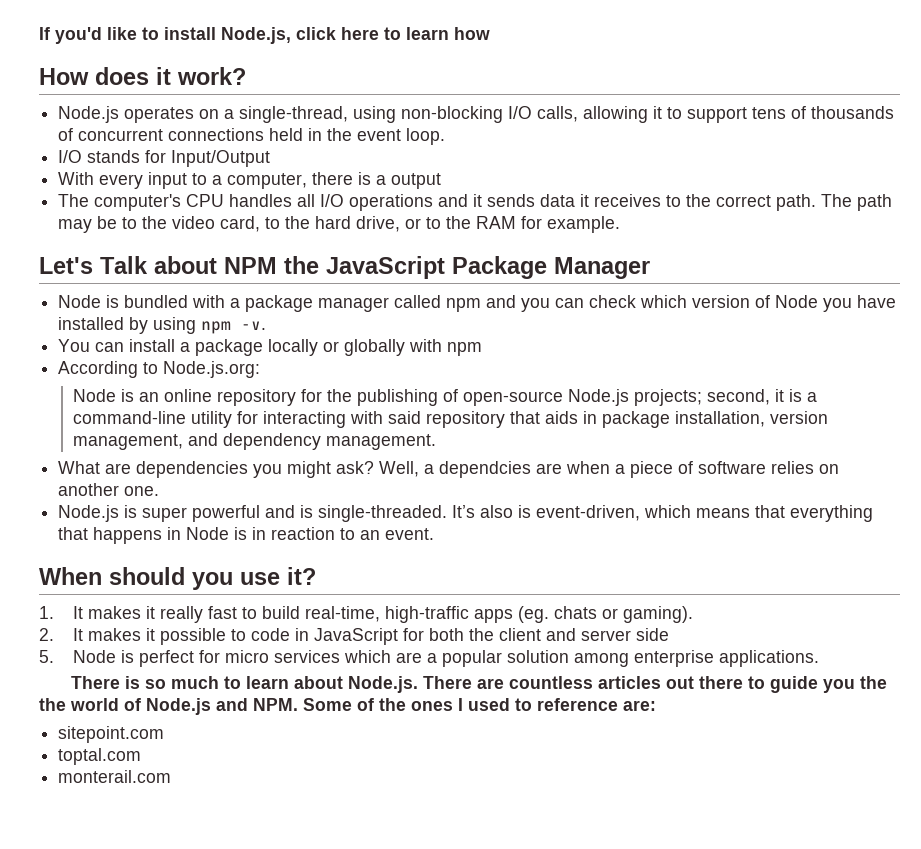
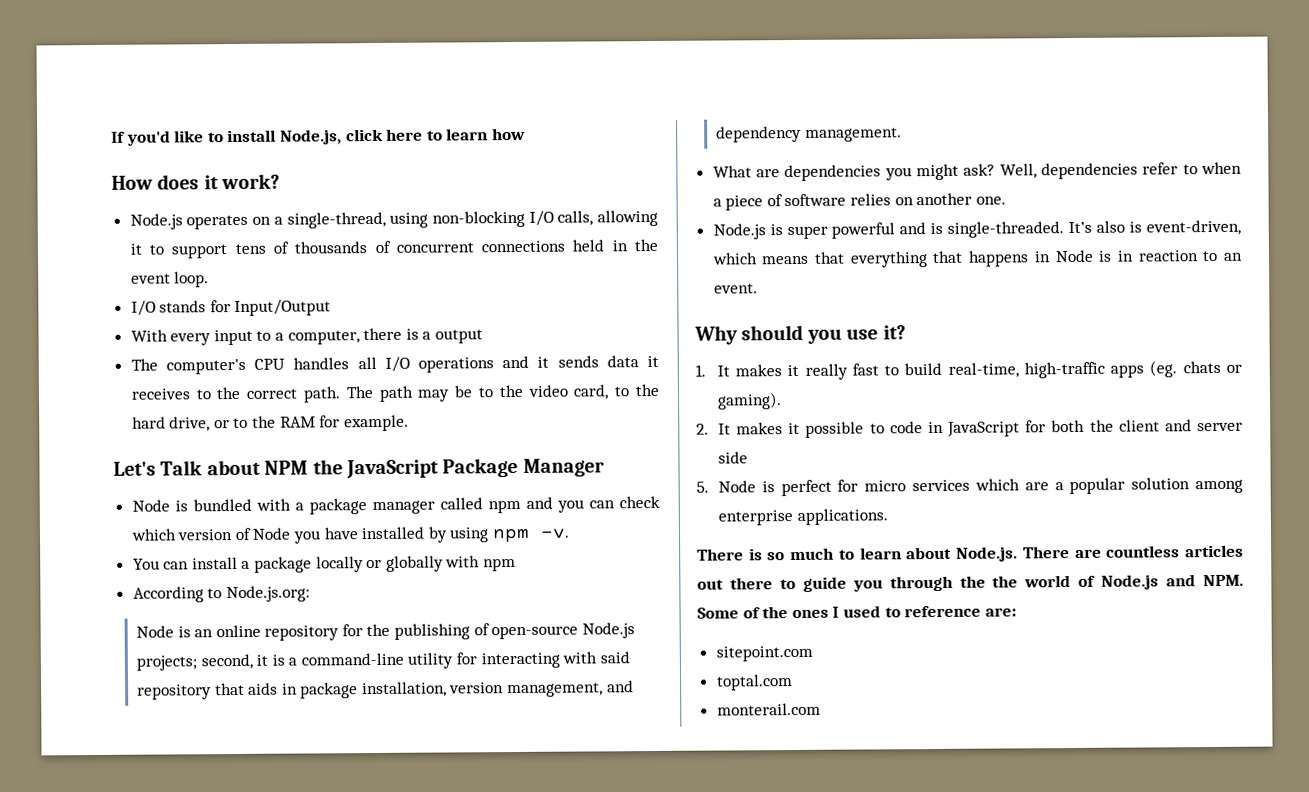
[424,461,563,478] a dependcies are -> [1041,162,1198,180] dependencies refer to
[39,567,102,585] When -> [694,325,738,345] Why
(855, 686) none -> [889,575,953,592] through

